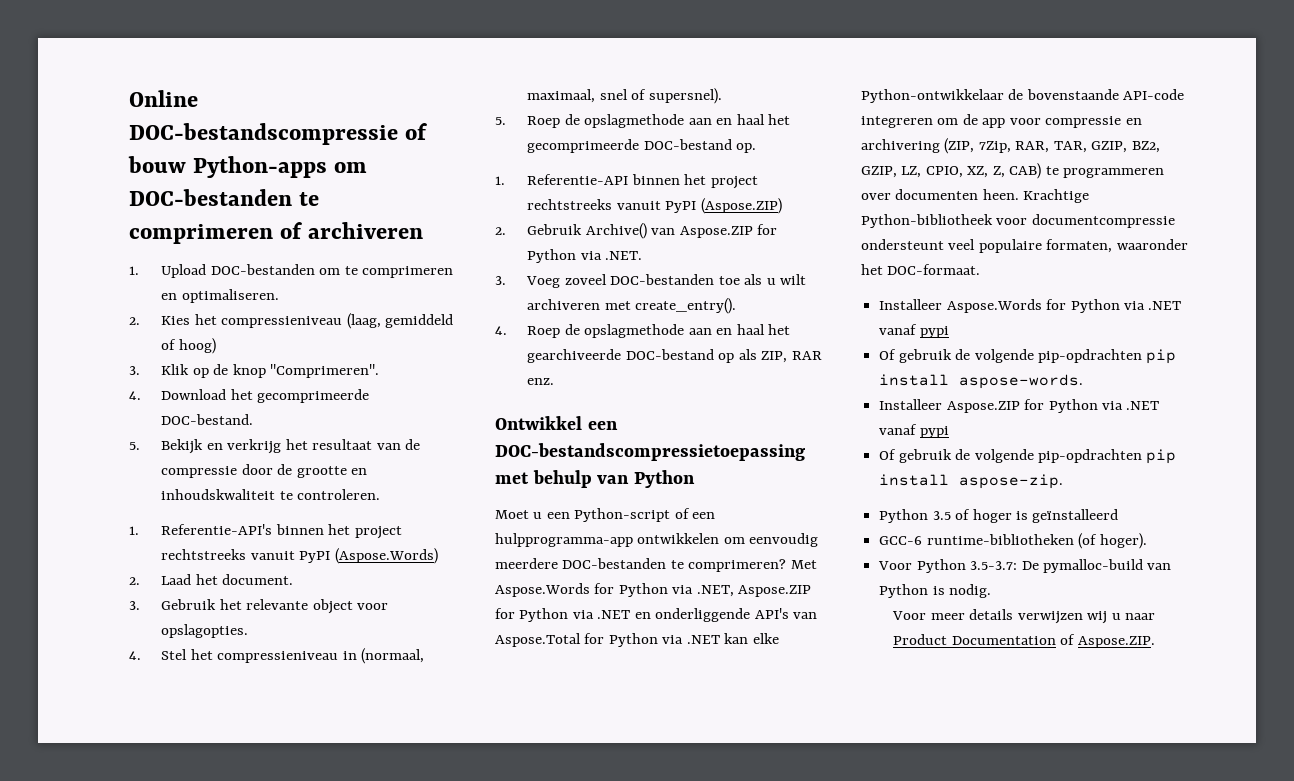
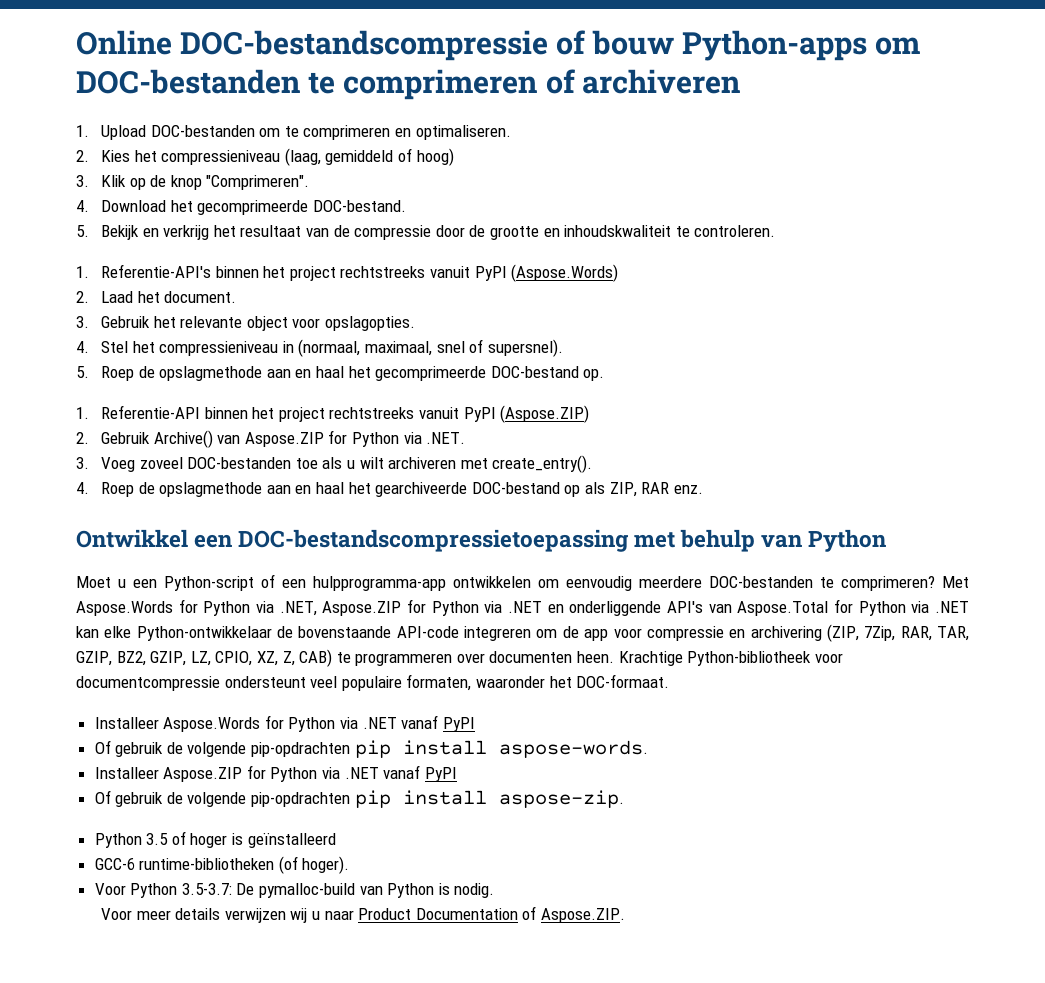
[919,326,949,338] pypi -> [442,717,475,732] PyPI
[919,426,949,438] pypi -> [424,767,457,782] PyPI

